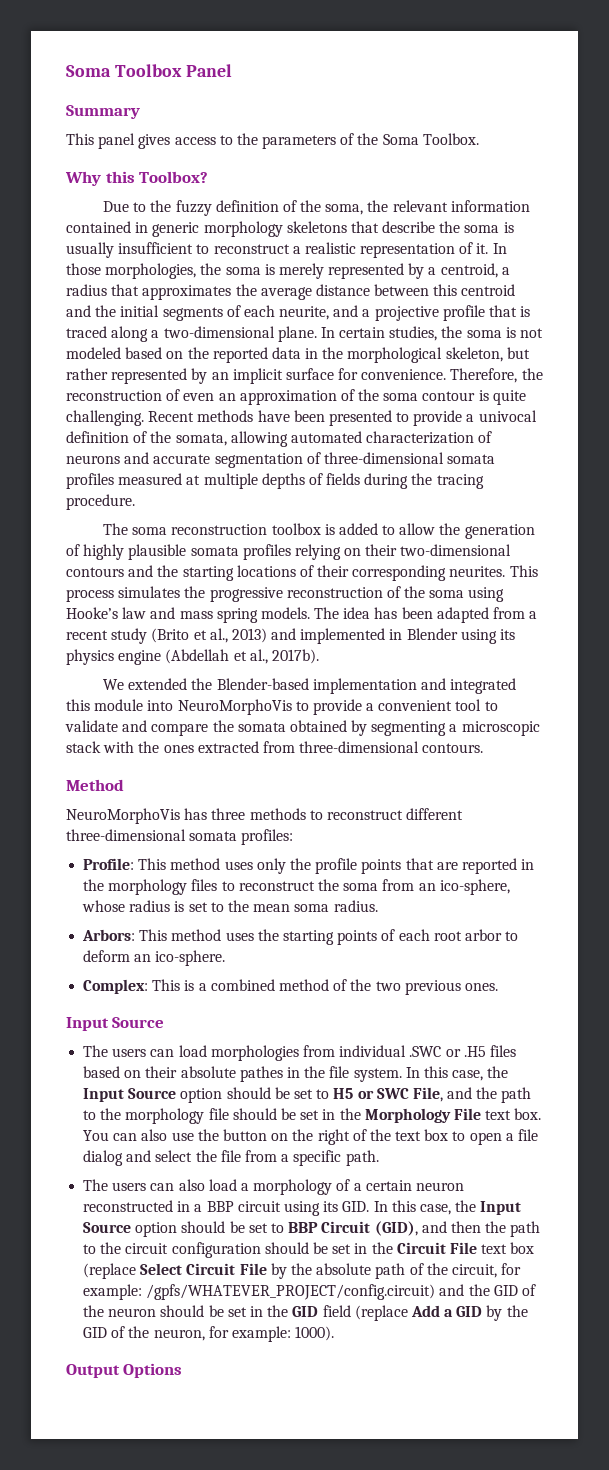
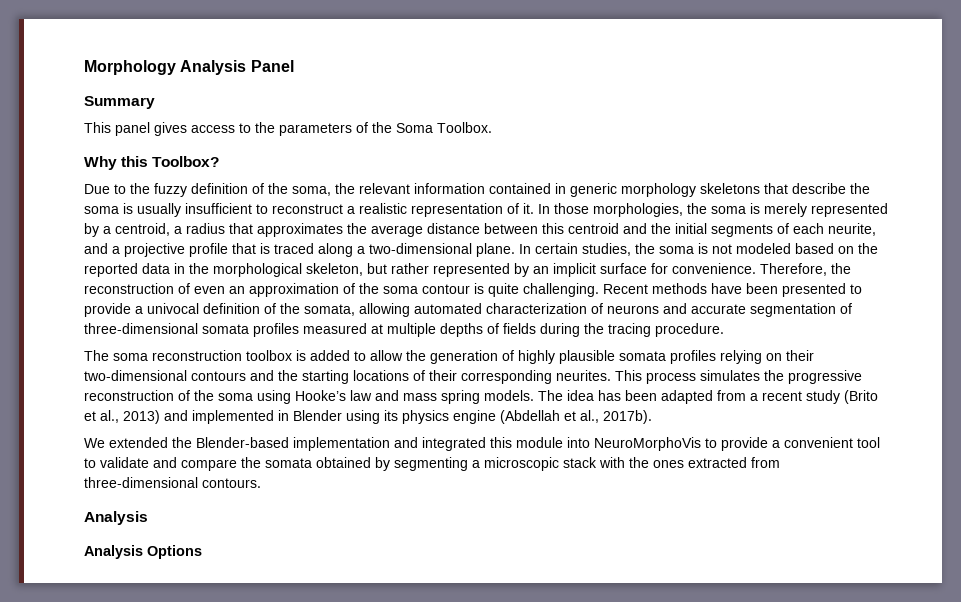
[66,64,182,77] Soma Toolbox -> [84,60,247,75] Morphology Analysis
[66,779,124,791] [66,808,464,824] [66,829,294,845] [83,858,535,874] [83,879,510,895] [82,900,378,912] [82,929,519,945] [83,950,226,966] [83,979,498,995] [66,1017,165,1031] [83,1045,516,1061] [83,1066,509,1082] [83,1087,532,1103] [83,1108,542,1124] [83,1129,539,1145] [83,1150,379,1166] [83,1179,464,1195] [83,1200,522,1216] [83,1221,541,1237] [83,1242,535,1258] [83,1263,522,1279] [83,1284,536,1300] [83,1305,528,1321] [83,1326,335,1342] [66,1364,120,1378] Method // NeuroMorphoVis has three methods to reconstruct different three-dimensional somata profiles: // Profile: This method uses only the profile points that are reported in the morphology files to reconstruct the soma from an ico-sphere, whose radius is set to the mean soma radius. // Arbors: This method uses the starting points of each root arbor to deform an ico-sphere. // Complex: This is a combined method of the two previous ones. // Input Source // The users can load morphologies from individual .SWC or .H5 files based on their absolute pathes in the file system. In this case, the Input Source option should be set to H5 or SWC File, and the path to the morphology file should be set in the Morphology File text box. You can also use the button on the right of the text box to open a file dialog and select the file from a specific path. // The users can also load a morphology of a certain neuron reconstructed in a BBP circuit using its GID. In this case, the Input Source option should be set to BBP Circuit (GID), and then the path to the circuit configuration should be set in the Circuit File text box (replace Select Circuit File by the absolute path of the circuit, for example: /gpfs/WHATEVER_PROJECT/config.circuit) and the GID of the neuron should be set in the GID field (replace Add a GID by the GID of the neuron, for example: 1000). // Output -> [84,511,148,525] [84,545,143,559] Analysis // Analysis

